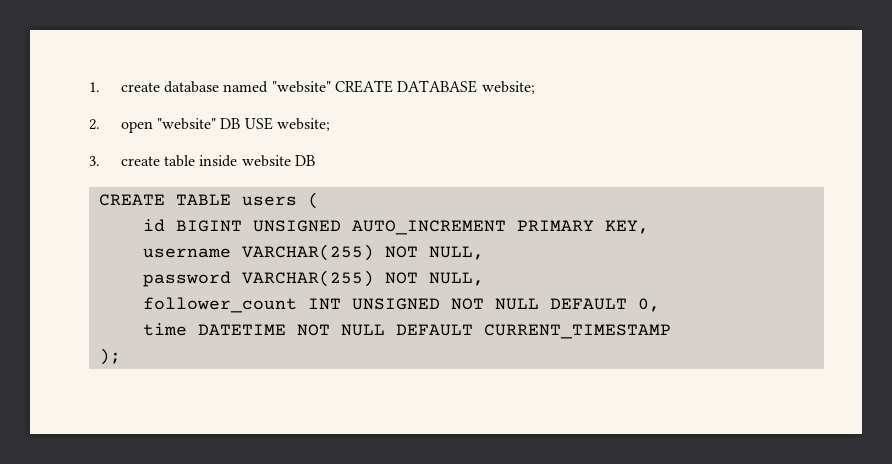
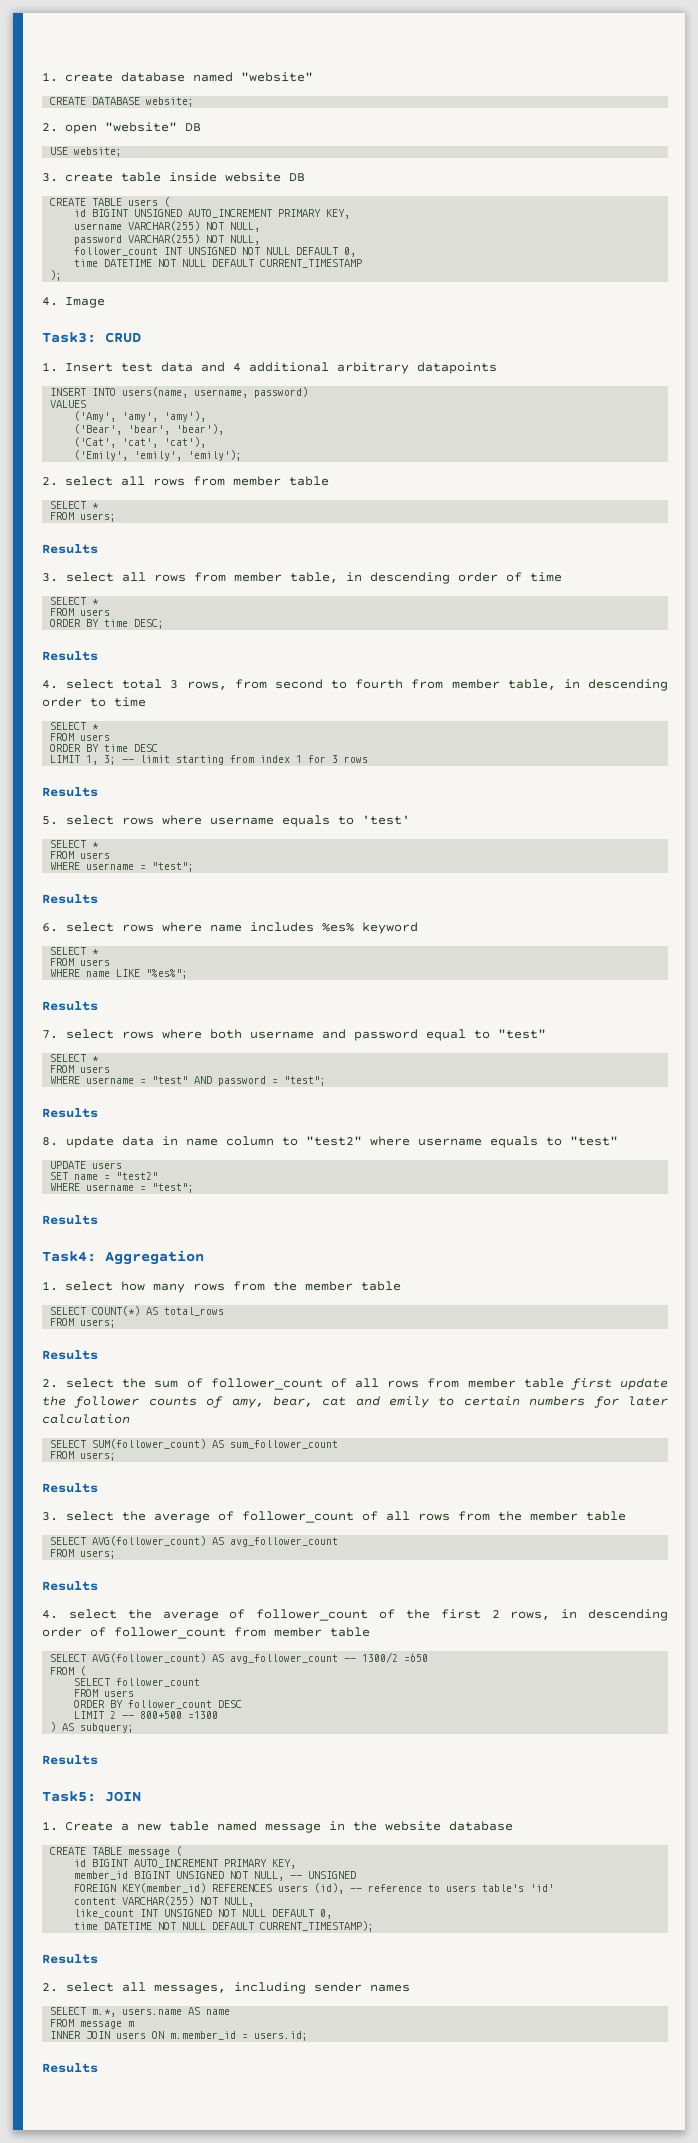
(331, 87) none -> (313, 77) //
(241, 123) none -> (201, 127) //
(121, 356) none -> [42,297,105,308] [42,332,141,343] [42,362,497,374] [50,387,309,398] [50,400,87,408] [74,411,207,422] [74,424,225,435] [74,437,207,448] [74,450,243,461] [42,476,329,486] [50,501,100,509] [50,512,117,522] [42,544,98,554] [42,572,562,584] [50,597,100,605] [50,608,111,616] [50,619,165,629] [42,651,98,661] [42,679,668,691] [42,697,146,707] [50,722,100,730] [50,733,111,741] [50,744,159,752] [50,755,369,765] [42,787,98,797] [42,815,410,827] [50,840,100,848] [50,851,111,859] [50,862,195,872] [42,894,98,904] [42,922,418,934] [50,947,100,955] [50,958,111,966] [50,969,189,979] [42,1001,98,1011] [42,1029,546,1041] [50,1054,100,1062] [50,1065,111,1073] [50,1076,327,1086] [42,1108,98,1118] [42,1136,618,1148] [50,1161,123,1169] [50,1172,159,1180] [50,1183,195,1193] [42,1215,98,1225] [42,1250,204,1265] [42,1281,401,1293] [50,1306,225,1316] [50,1318,117,1328] [42,1350,98,1360] [42,1378,668,1390] [42,1396,668,1408] [42,1414,130,1424] [50,1439,339,1449] [50,1451,117,1461] [42,1483,98,1493] [42,1511,626,1523] [50,1536,339,1547] [50,1549,117,1559] [42,1581,98,1591] [42,1609,668,1621] [42,1627,370,1639] [50,1652,429,1664] [50,1666,87,1676] [74,1678,201,1687] [74,1689,135,1697] [74,1700,243,1709] [74,1711,219,1719] [50,1722,135,1733] [42,1755,98,1765] [42,1791,141,1802] [42,1821,513,1833] [50,1846,183,1857] [74,1859,297,1869] [74,1871,357,1881] [74,1883,555,1894] [74,1896,255,1907] [74,1909,333,1919] [74,1921,375,1932] [42,1954,98,1964] [42,1982,410,1994] [50,2007,231,2017] [50,2019,135,2029] [50,2031,309,2041] [42,2063,98,2073] // 4. Image // Task3: CRUD // 1. Insert test data and 4 additional arbitrary datapoints // INSERT INTO users(name, username, password) // VALUES // ('Amy', 'amy', 'amy'), // ('Bear', 'bear', 'bear'), // ('Cat', 'cat', 'cat'), // ('Emily', 'emily', 'emily'); // 2. select all rows from member table // SELECT * // FROM users; // Results // 3. select all rows from member table, in descending order of time // SELECT * // FROM users // ORDER BY time DESC; // Results // 4. select total 3 rows, from second to fourth from member table, in descending order to time // SELECT * // FROM users // ORDER BY time DESC // LIMIT 1, 3; -- limit starting from index 1 for 3 rows // Results // 5. select rows where username equals to 'test' // SELECT * // FROM users // WHERE username = "test"; // Results // 6. select rows where name includes %es% keyword // SELECT * // FROM users // WHERE name LIKE "%es%"; // Results // 7. select rows where both username and password equal to "test" // SELECT * // FROM users // WHERE username = "test" AND password = "test"; // Results // 8. update data in name column to "test2" where username equals to "test" // UPDATE users // SET name = "test2" // WHERE username = "test"; // Results // Task4: Aggregation // 1. select how many rows from the member table // SELECT COUNT(*) AS total_rows // FROM users; // Results // 2. select the sum of follower_count of all rows from member table first update the follower counts of amy, bear, cat and emily to certain numbers for later calculation // SELECT SUM(follower_count) AS sum_follower_count // FROM users; // Results // 3. select the average of follower_count of all rows from the member table // SELECT AVG(follower_count) AS avg_follower_count // FROM users; // Results // 4. select the average of follower_count of the first 2 rows, in descending order of follower_count from member table // SELECT AVG(follower_count) AS avg_follower_count -- 1300/2 =650 // FROM ( // SELECT follower_count // FROM users // ORDER BY follower_count DESC // LIMIT 2 -- 800+500 =1300 // ) AS subquery; // Results // Task5: JOIN // 1. Create a new table named message in the website database // CREATE TABLE message ( // id BIGINT AUTO_INCREMENT PRIMARY KEY, // member_id BIGINT UNSIGNED NOT NULL, -- UNSIGNED // FOREIGN KEY(member_id) REFERENCES users (id), -- reference to users table's 'id' // content VARCHAR(255) NOT NULL, // like_count INT UNSIGNED NOT NULL DEFAULT 0, // time DATETIME NOT NULL DEFAULT CURRENT_TIMESTAMP); // Results // 2. select all messages, including sender names // SELECT m.*, users.name AS name // FROM message m // INNER JOIN users ON m.member_id = users.id; // Results

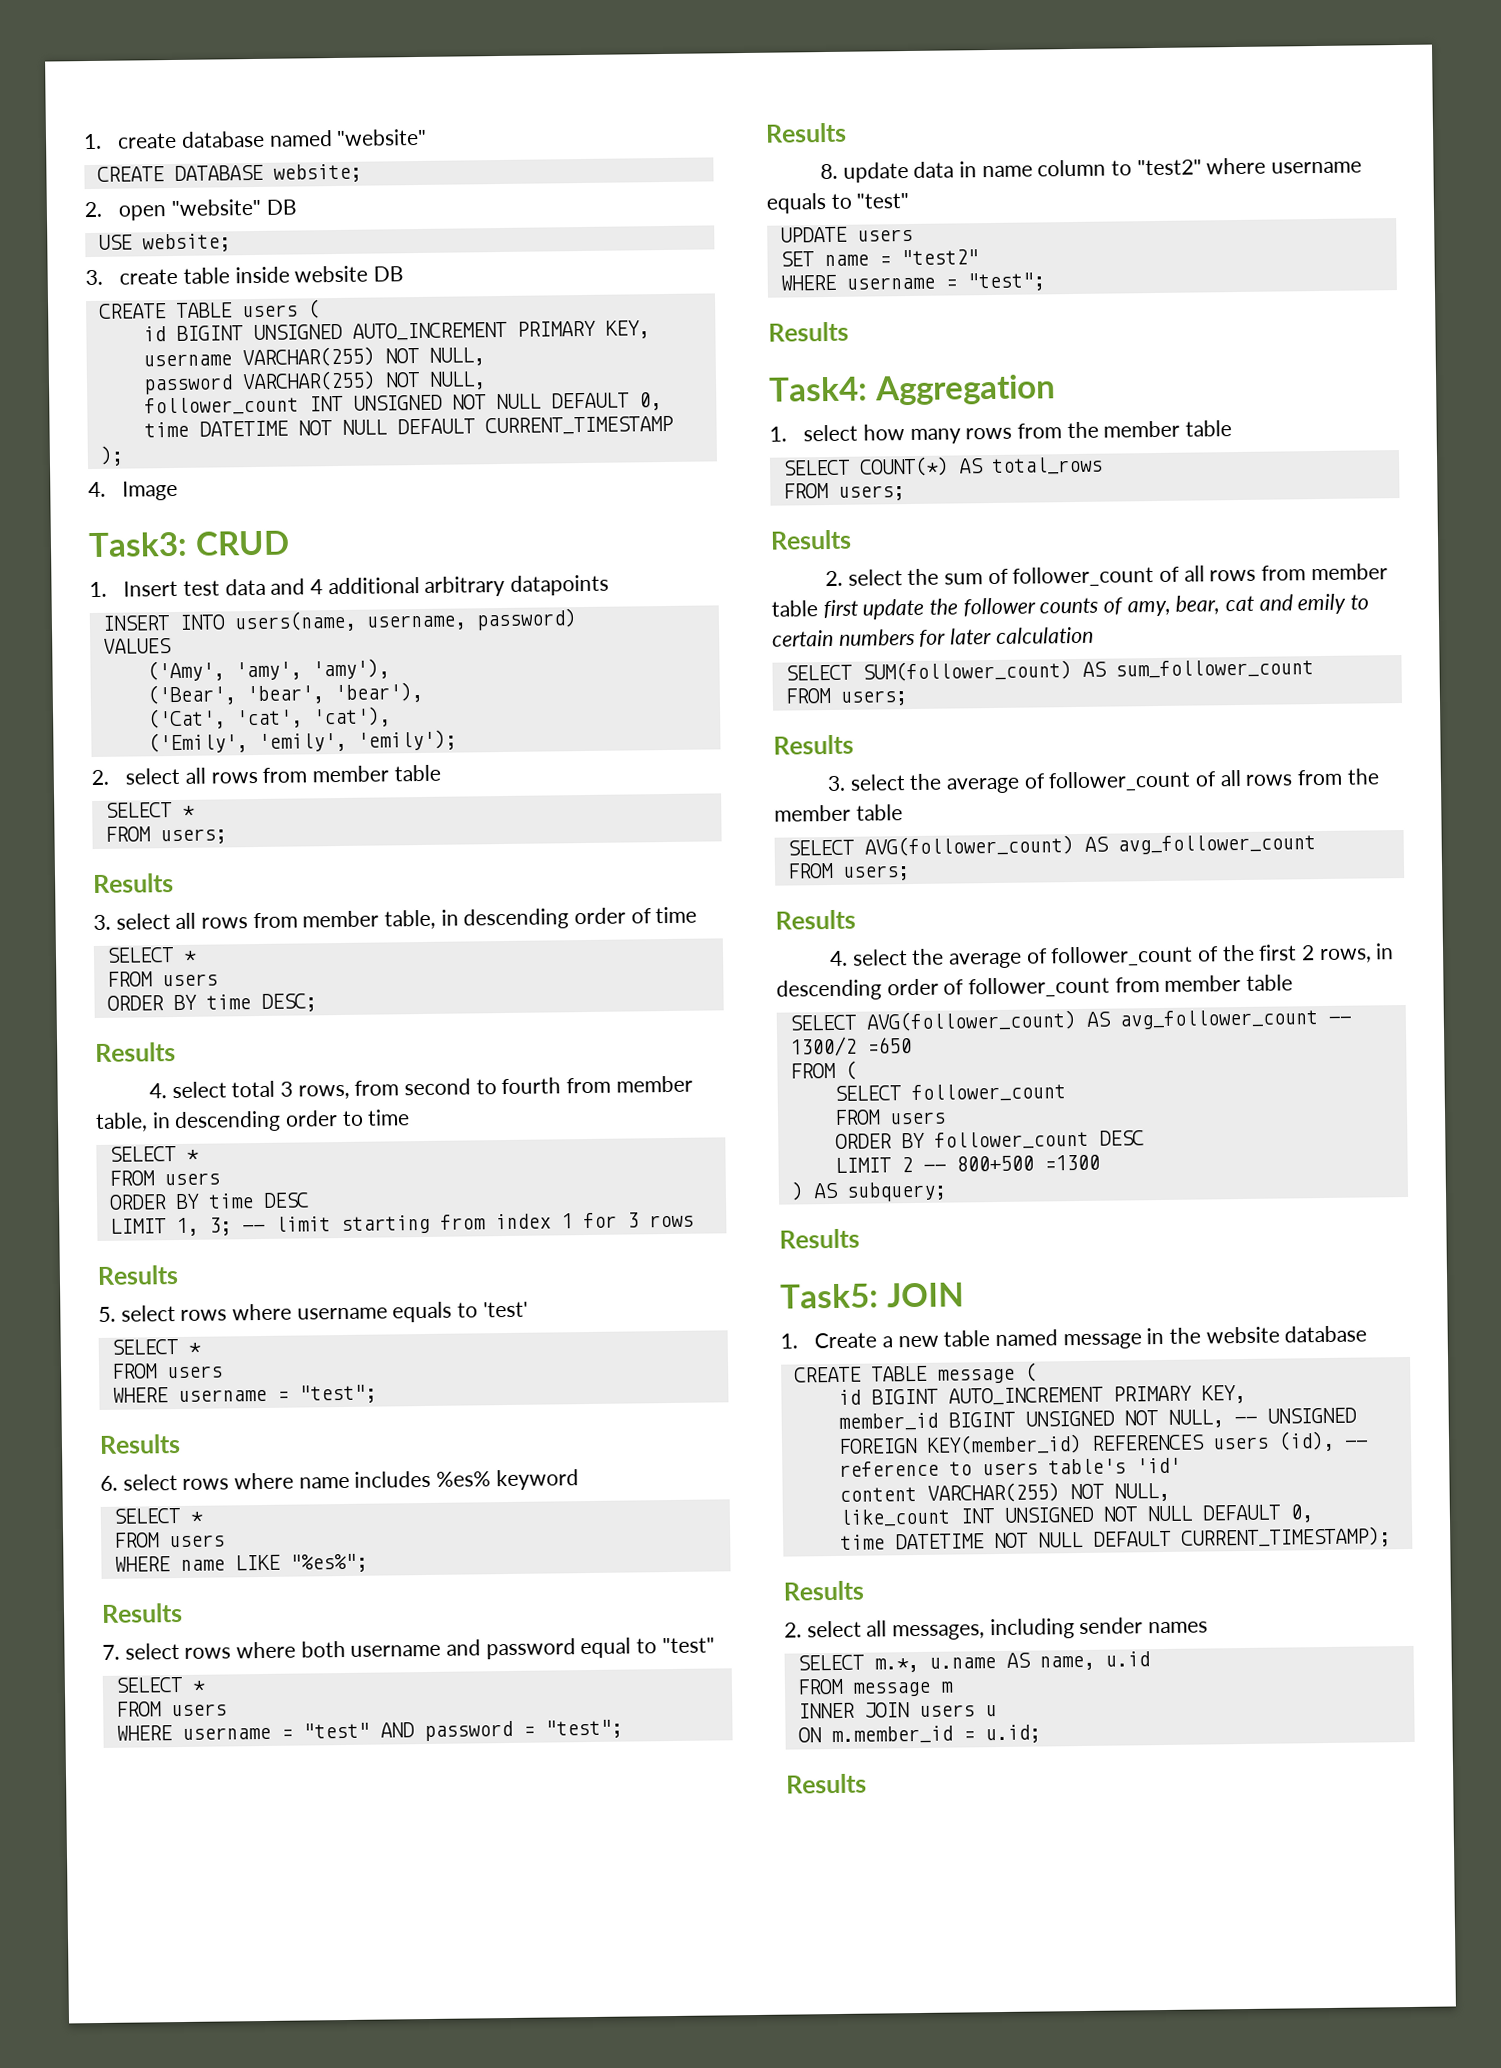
[122,2007,231,2015] users.name AS name -> [928,1651,1150,1671] u.name AS name, u.id
(147, 2035) none -> [984,1705,997,1717] u //
[254,2031,309,2041] users.id; -> [984,1724,1041,1744] u.id;

